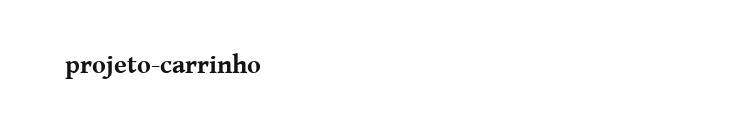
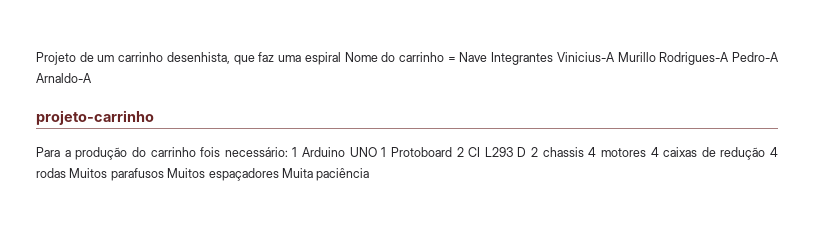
[65,53,261,79] projeto-carrinho -> [36,52,779,65] [36,73,92,83] [36,110,154,125] [36,147,778,160] [36,168,370,181] Projeto de um carrinho desenhista, que faz uma espiral Nome do carrinho = Nave Integrantes Vinicius-A Murillo Rodrigues-A Pedro-A Arnaldo-A // projeto-carrinho // Para a produção do carrinho fois necessário: 1 Arduino UNO 1 Protoboard 2 CI L293 D 2 chassis 4 motores 4 caixas de redução 4 rodas Muitos parafusos Muitos espaçadores Muita paciência

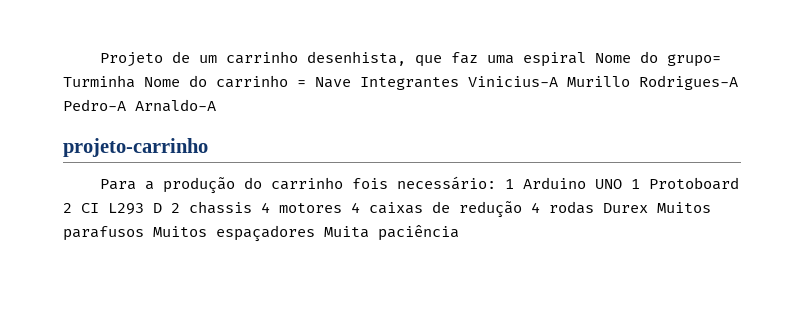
(396, 57) none -> [667,54,722,67] [63,75,207,88] grupo= Turminha Nome do
(66, 173) none -> [603,203,648,213] Durex

